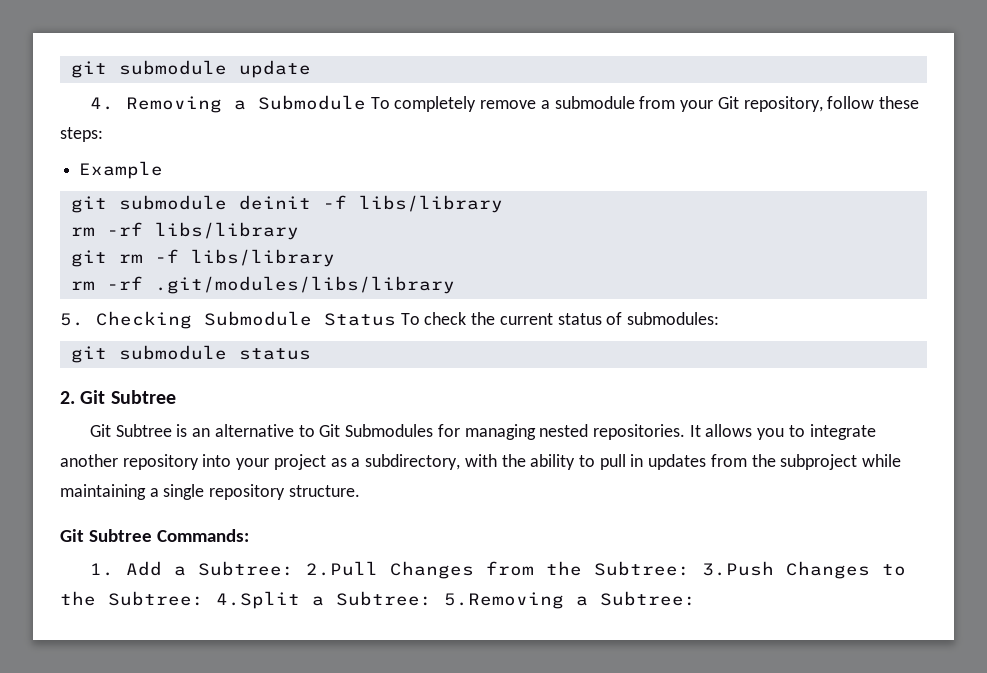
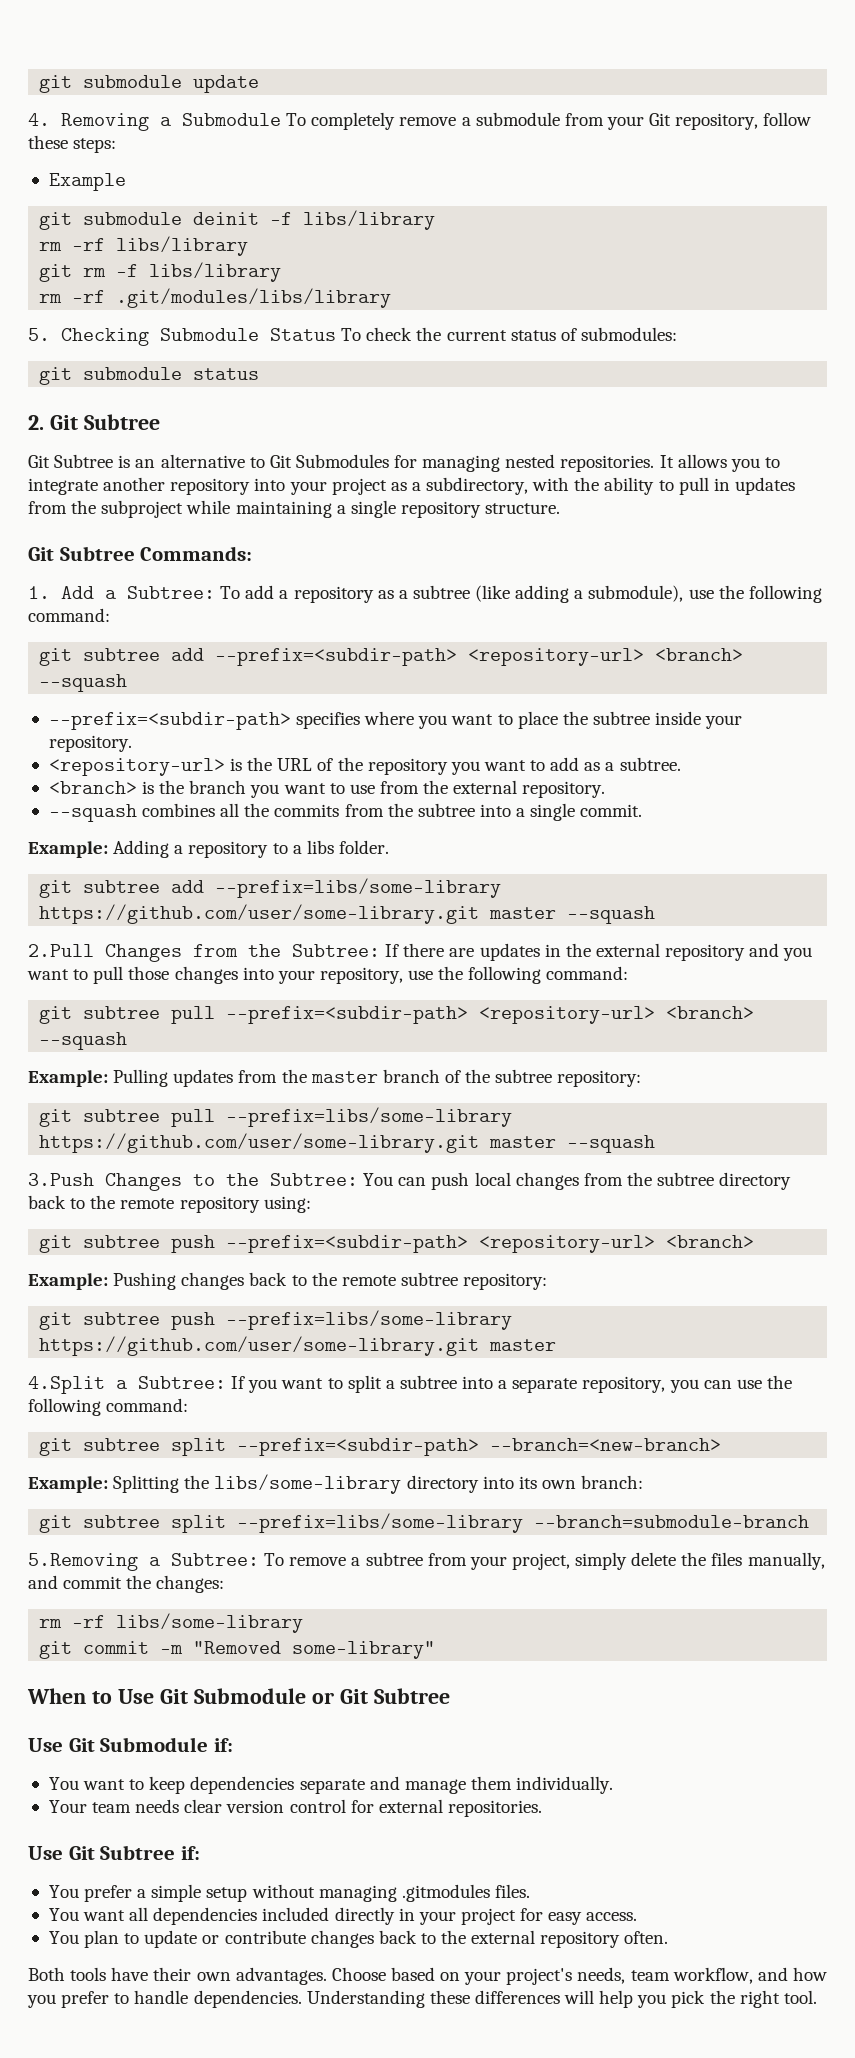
(294, 568) none -> [220,585,822,603] [28,608,110,622] [39,648,744,666] [39,674,128,692] [48,711,743,730] [48,735,132,752] [48,757,681,776] [48,780,606,798] [48,803,643,822] [28,840,389,858] [39,878,502,898] [39,904,656,924] To add a repository as a subtree (like adding a submodule), use the following command: // git subtree add --prefix=<subdir-path> <repository-url> <branch> --squash // --prefix=<subdir-path> specifies where you want to place the subtree inside your repository. // <repository-url> is the URL of the repository you want to add as a subtree. // <branch> is the branch you want to use from the external repository. // --squash combines all the commits from the subtree into a single commit. // Example: Adding a repository to a libs folder. // git subtree add --prefix=libs/some-library https://github.com/user/some-library.git master --squash //
(690, 568) none -> [385,943,813,961] [27,966,629,984] [39,1006,755,1024] [39,1032,128,1050] [28,1069,642,1087] [39,1107,513,1127] [39,1133,656,1153] If there are updates in the external repository and you want to pull those changes into your repository, use the following command: // git subtree pull --prefix=<subdir-path> <repository-url> <branch> --squash // Example: Pulling updates from the master branch of the subtree repository: // git subtree pull --prefix=libs/some-library https://github.com/user/some-library.git master --squash //
[216,591,696,609] 4.Split a Subtree: 5.Removing a Subtree: -> [363,1172,792,1190] [28,1195,311,1213] [39,1235,755,1253] [28,1272,548,1290] [39,1310,513,1330] [39,1336,557,1356] [28,1375,792,1394] [28,1398,189,1416] [39,1438,722,1456] [28,1474,644,1494] [39,1513,810,1533] [28,1552,825,1571] [28,1575,225,1593] [39,1613,304,1633] [39,1641,436,1659] [27,1688,450,1704] [28,1737,233,1752] [48,1776,614,1794] [48,1799,542,1817] [28,1845,200,1860] [48,1884,530,1902] [48,1907,638,1925] [48,1930,669,1948] [28,1967,827,1985] [27,1990,817,2008] You can push local changes from the subtree directory back to the remote repository using: // git subtree push --prefix=<subdir-path> <repository-url> <branch> // Example: Pushing changes back to the remote subtree repository: // git subtree push --prefix=libs/some-library https://github.com/user/some-library.git master // 4.Split a Subtree: If you want to split a subtree into a separate repository, you can use the following command: // git subtree split --prefix=<subdir-path> --branch=<new-branch> // Example: Splitting the libs/some-library directory into its own branch: // git subtree split --prefix=libs/some-library --branch=submodule-branch // 5.Removing a Subtree: To remove a subtree from your project, simply delete the files manually, and commit the changes: // rm -rf libs/some-library // git commit -m "Removed some-library" // When to Use Git Submodule or Git Subtree // Use Git Submodule if: // You want to keep dependencies separate and manage them individually. // Your team needs clear version control for external repositories. // Use Git Subtree if: // You prefer a simple setup without managing .gitmodules files. // You want all dependencies included directly in your project for easy access. // You plan to update or contribute changes back to the external repository often. // Both tools have their own advantages. Choose based on your project's needs, team workflow, and how you prefer to handle dependencies. Understanding these differences will help you pick the right tool.

